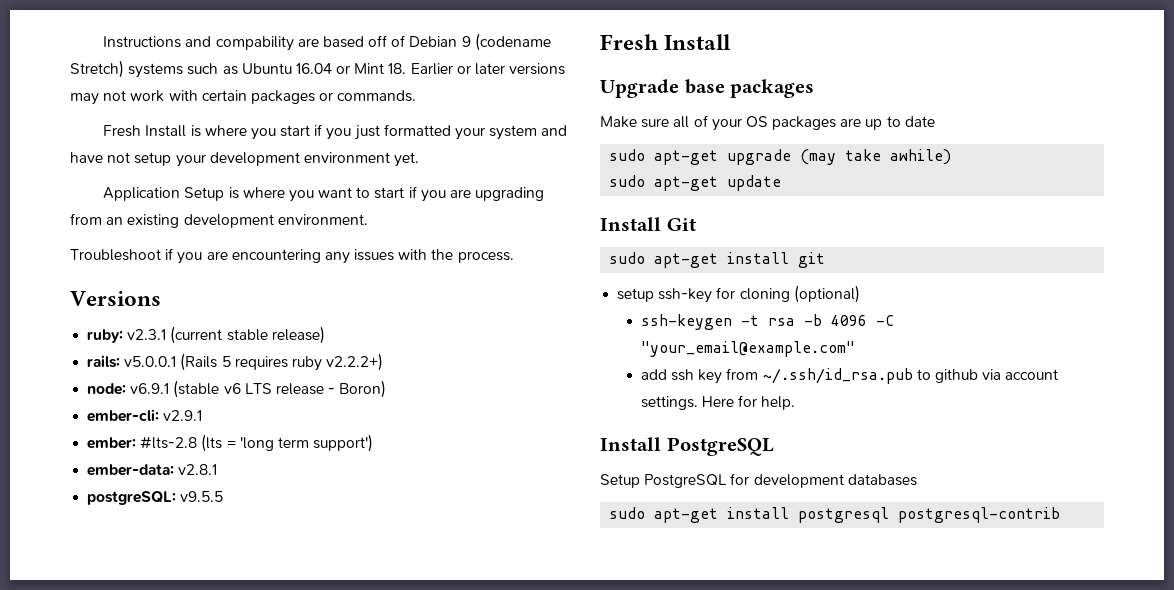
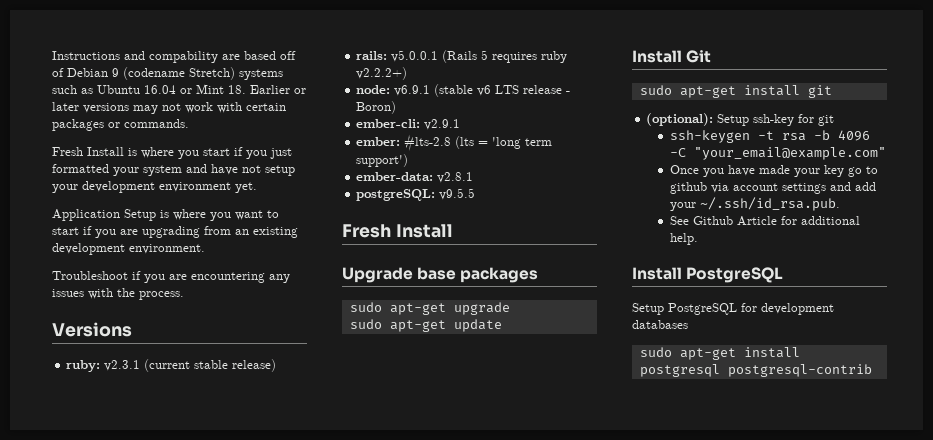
[600,115,935,131] // Make sure all of your OS packages are up to date -> (539, 275) none
[800,149,952,165] (may take awhile) -> (510, 308) none
[617,285,860,303] setup ssh-key for cloning (optional) -> [646,113,835,126] (optional): Setup ssh-key for git
[640,368,1059,384] [640,395,758,410] add ssh key from ~/.ssh/id_rsa.pub to github via account settings. Here for -> [669,165,878,177] [669,182,876,194] [669,197,840,211] [669,216,860,226] Once you have made your key go to github via account settings and add your ~/.ssh/id_rsa.pub. // See Github Article for additional

